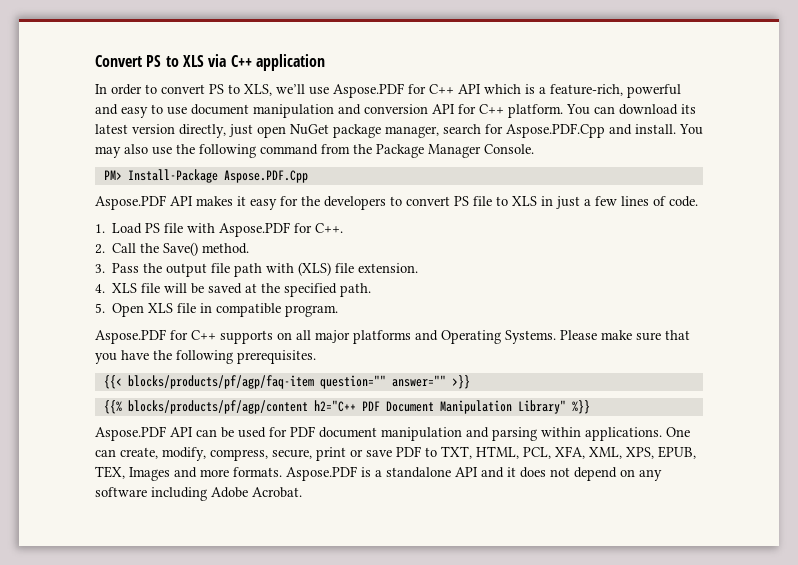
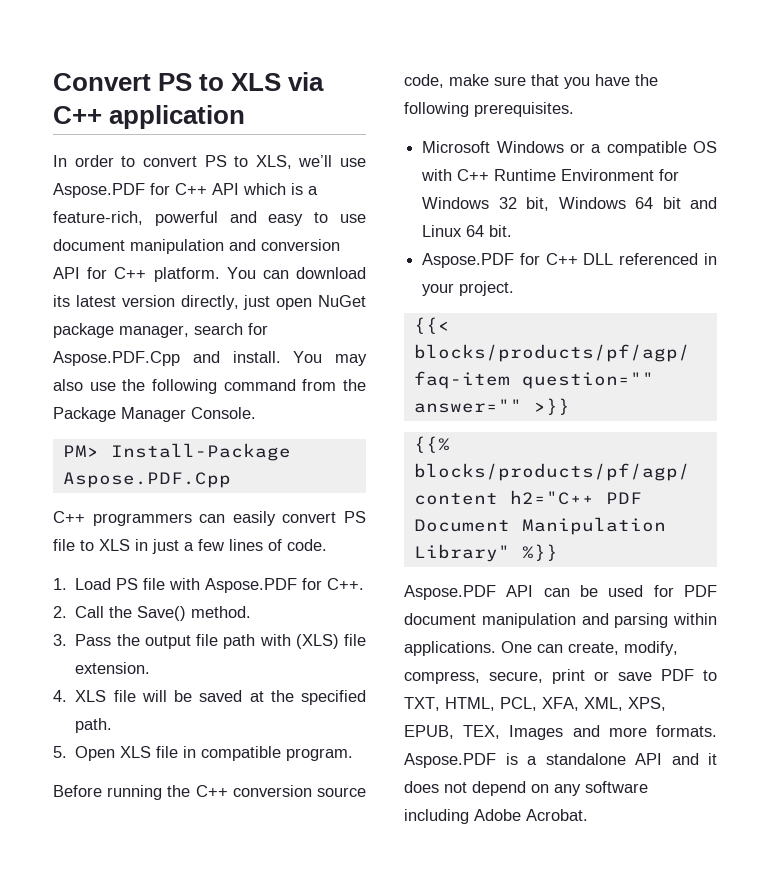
[95,195,402,210] Aspose.PDF API makes it easy for the developers to -> [53,511,276,526] C++ programmers can easily
[95,329,597,344] Aspose.PDF for C++ supports on all major platforms and Operating Systems. Please -> [53,785,366,800] [404,74,444,88] Before running the C++ conversion source code,
(316, 357) none -> [422,141,717,156] [421,169,680,181] [422,197,717,211] [422,225,513,237] [422,253,717,268] [422,281,515,296] // Microsoft Windows or a compatible OS with C++ Runtime Environment for Windows 32 bit, Windows 64 bit and Linux 64 bit. // Aspose.PDF for C++ DLL referenced in your project.

